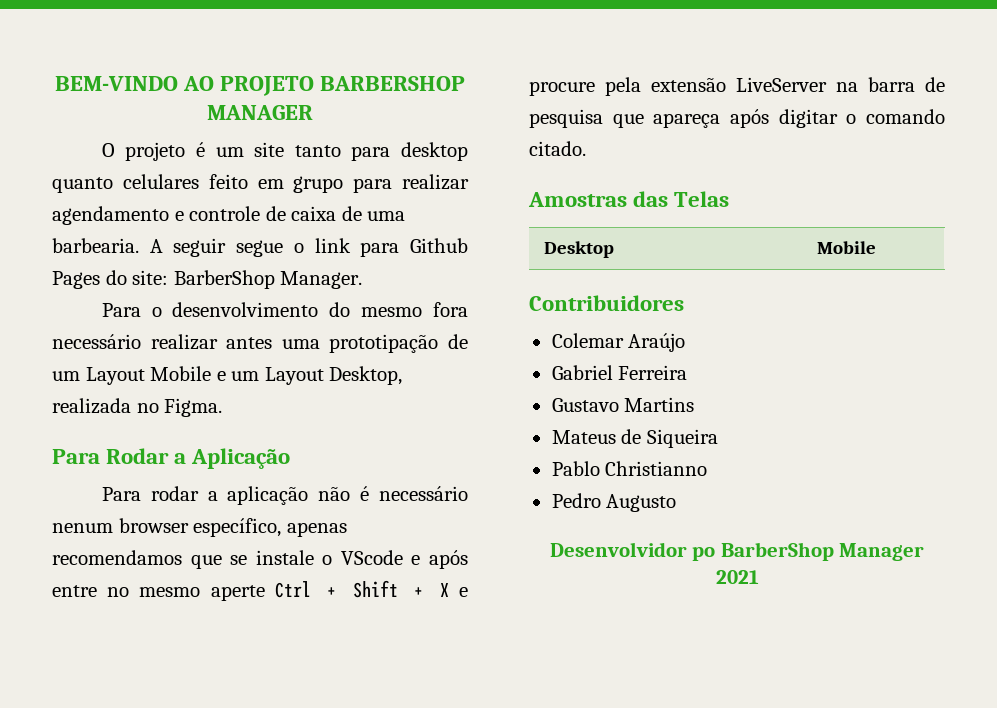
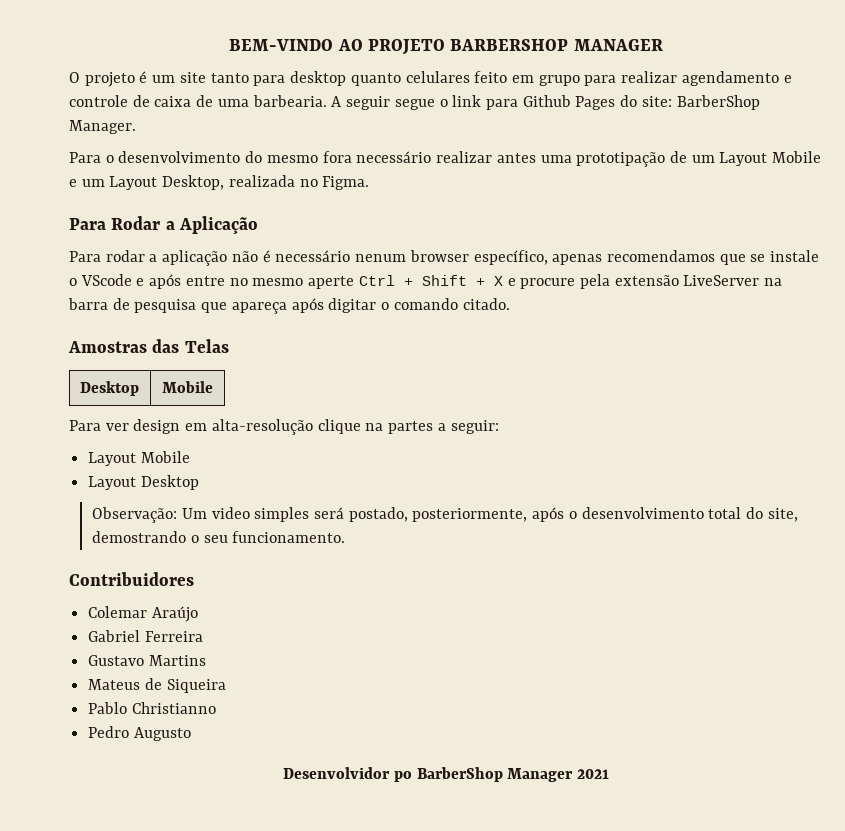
(876, 247) none -> [69,419,499,435] [88,451,190,466] [88,475,199,490] [92,507,798,523] [92,531,346,543] // Para ver design em alta-resolução clique na partes a seguir: // Layout Mobile // Layout Desktop // Observação: Um video simples será postado, posteriormente, após o desenvolvimento total do site, demostrando o seu funcionamento.

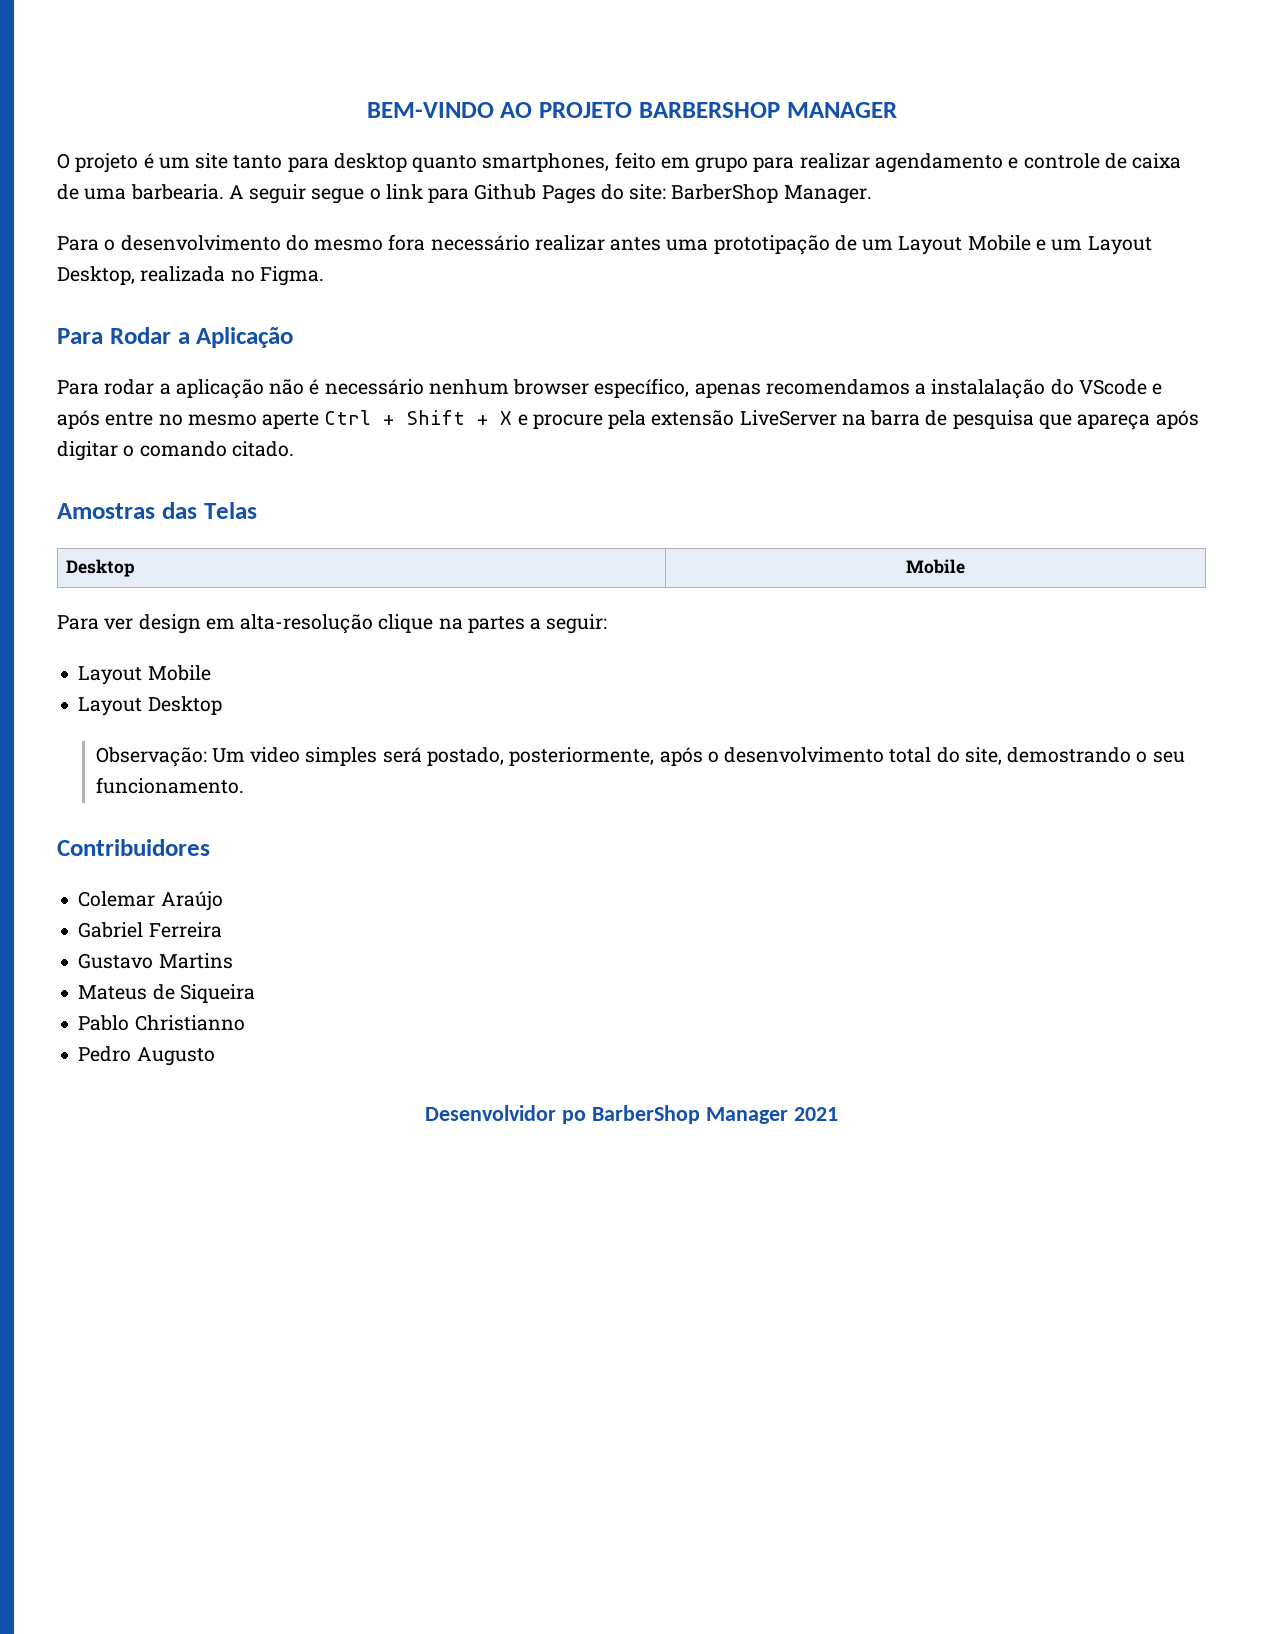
[405,71,470,83] celulares -> [482,153,610,172] smartphones,
[355,254,407,262] nenum -> [428,379,509,395] nenhum
[719,250,820,265] [69,278,77,286] que se instale o -> [915,379,1074,399] a instalalação do

